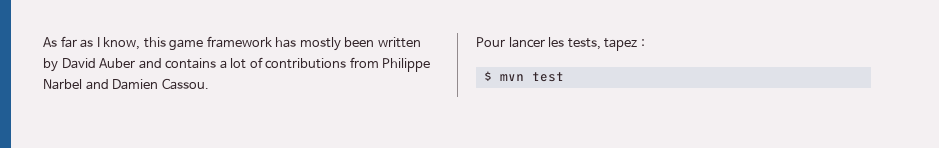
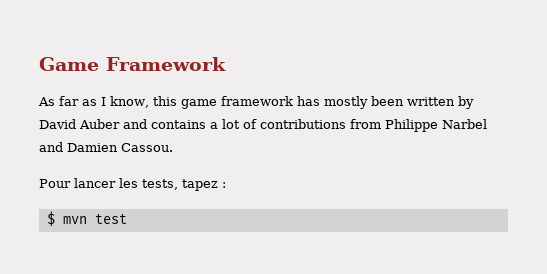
(43, 42) none -> [39,57,226,71] Game Framework //

